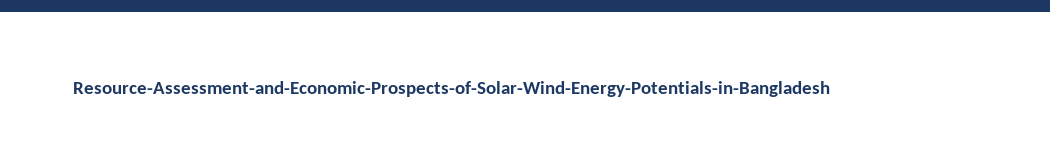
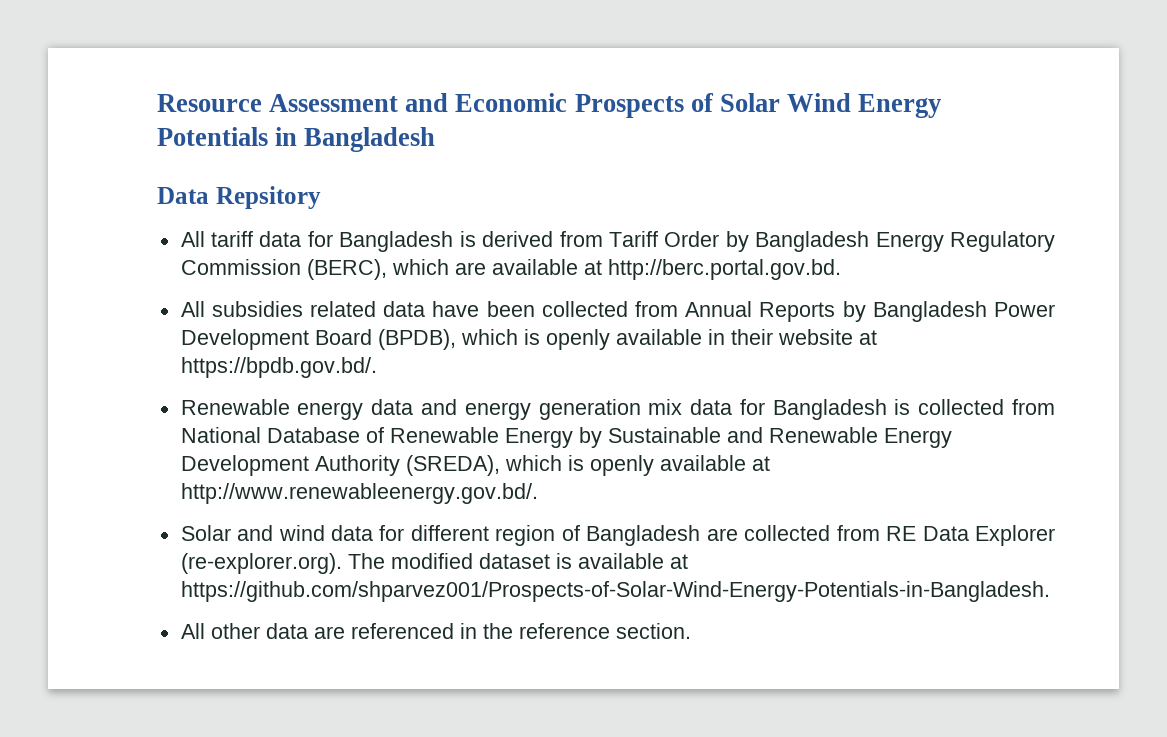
[73,81,830,97] Resource-Assessment-and-Economic-Prospects-of-Solar-Wind-Energy-Potentials-in-Bangladesh -> [157,93,942,118] [157,127,436,152] [157,186,321,209] [180,231,1055,252] [180,259,841,280] [180,301,1055,322] [180,329,877,350] [180,357,377,378] [180,399,1056,420] [180,427,952,448] [180,455,770,476] [180,483,538,504] [180,525,1055,546] [180,553,688,574] [180,581,1050,602] [180,623,691,639] Resource Assessment and Economic Prospects of Solar Wind Energy Potentials in Bangladesh // Data Repsitory // All tariff data for Bangladesh is derived from Tariff Order by Bangladesh Energy Regulatory Commission (BERC), which are available at http://berc.portal.gov.bd. // All subsidies related data have been collected from Annual Reports by Bangladesh Power Development Board (BPDB), which is openly available in their website at https://bpdb.gov.bd/. // Renewable energy data and energy generation mix data for Bangladesh is collected from National Database of Renewable Energy by Sustainable and Renewable Energy Development Authority (SREDA), which is openly available at http://www.renewableenergy.gov.bd/. // Solar and wind data for different region of Bangladesh are collected from RE Data Explorer (re-explorer.org). The modified dataset is available at https://github.com/shparvez001/Prospects-of-Solar-Wind-Energy-Potentials-in-Bangladesh. // All other data are referenced in the reference section.

